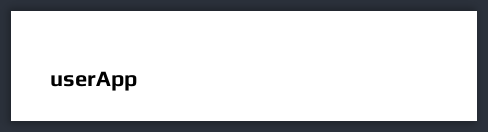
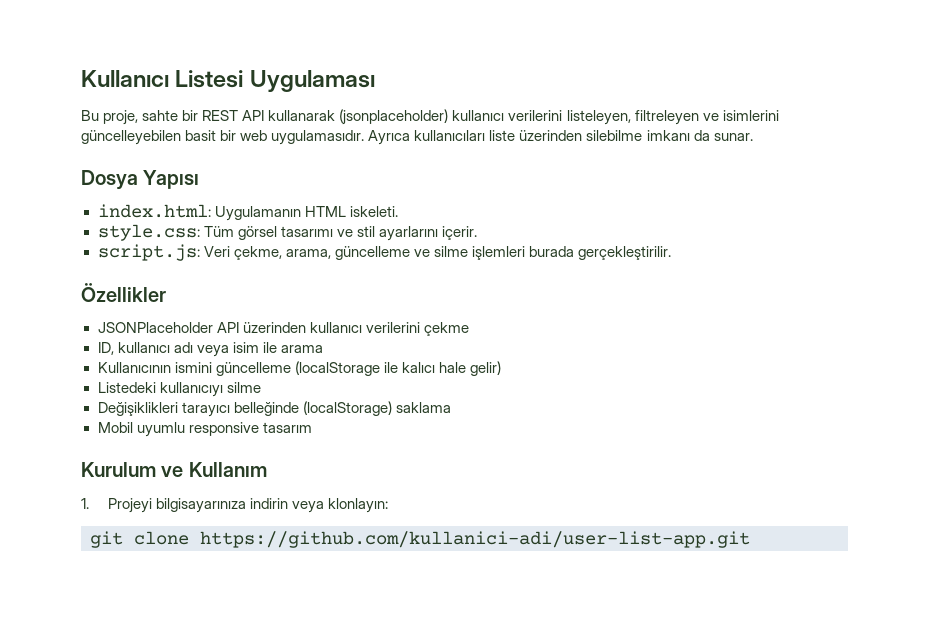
[50,71,137,91] userApp -> [81,70,375,92] [81,109,779,125] [81,130,753,145] [81,170,200,190] [97,204,398,221] [97,224,477,241] [97,244,671,261] [81,283,166,302] [97,322,469,336] [97,342,323,357] [97,361,501,376] [97,382,261,397] [97,401,451,417] [97,422,312,437] [81,462,267,477] [81,498,389,513] [90,531,750,548] Kullanıcı Listesi Uygulaması // Bu proje, sahte bir REST API kullanarak (jsonplaceholder) kullanıcı verilerini listeleyen, filtreleyen ve isimlerini güncelleyebilen basit bir web uygulamasıdır. Ayrıca kullanıcıları liste üzerinden silebilme imkanı da sunar. // Dosya Yapısı // index.html: Uygulamanın HTML iskeleti. // style.css: Tüm görsel tasarımı ve stil ayarlarını içerir. // script.js: Veri çekme, arama, güncelleme ve silme işlemleri burada gerçekleştirilir. // Özellikler // JSONPlaceholder API üzerinden kullanıcı verilerini çekme // ID, kullanıcı adı veya isim ile arama // Kullanıcının ismini güncelleme (localStorage ile kalıcı hale gelir) // Listedeki kullanıcıyı silme // Değişiklikleri tarayıcı belleğinde (localStorage) saklama // Mobil uyumlu responsive tasarım // Kurulum ve Kullanım // 1. Projeyi bilgisayarınıza indirin veya klonlayın: // git clone https://github.com/kullanici-adi/user-list-app.git

